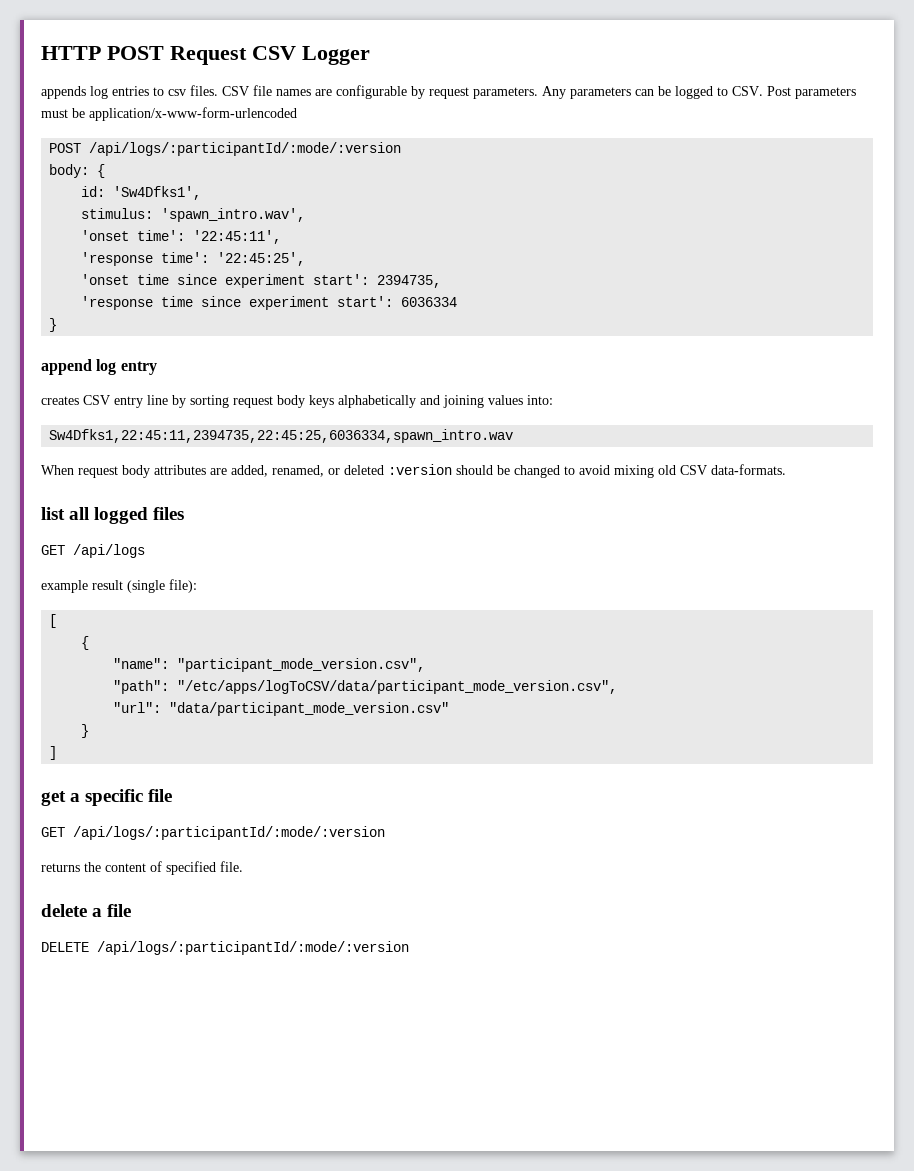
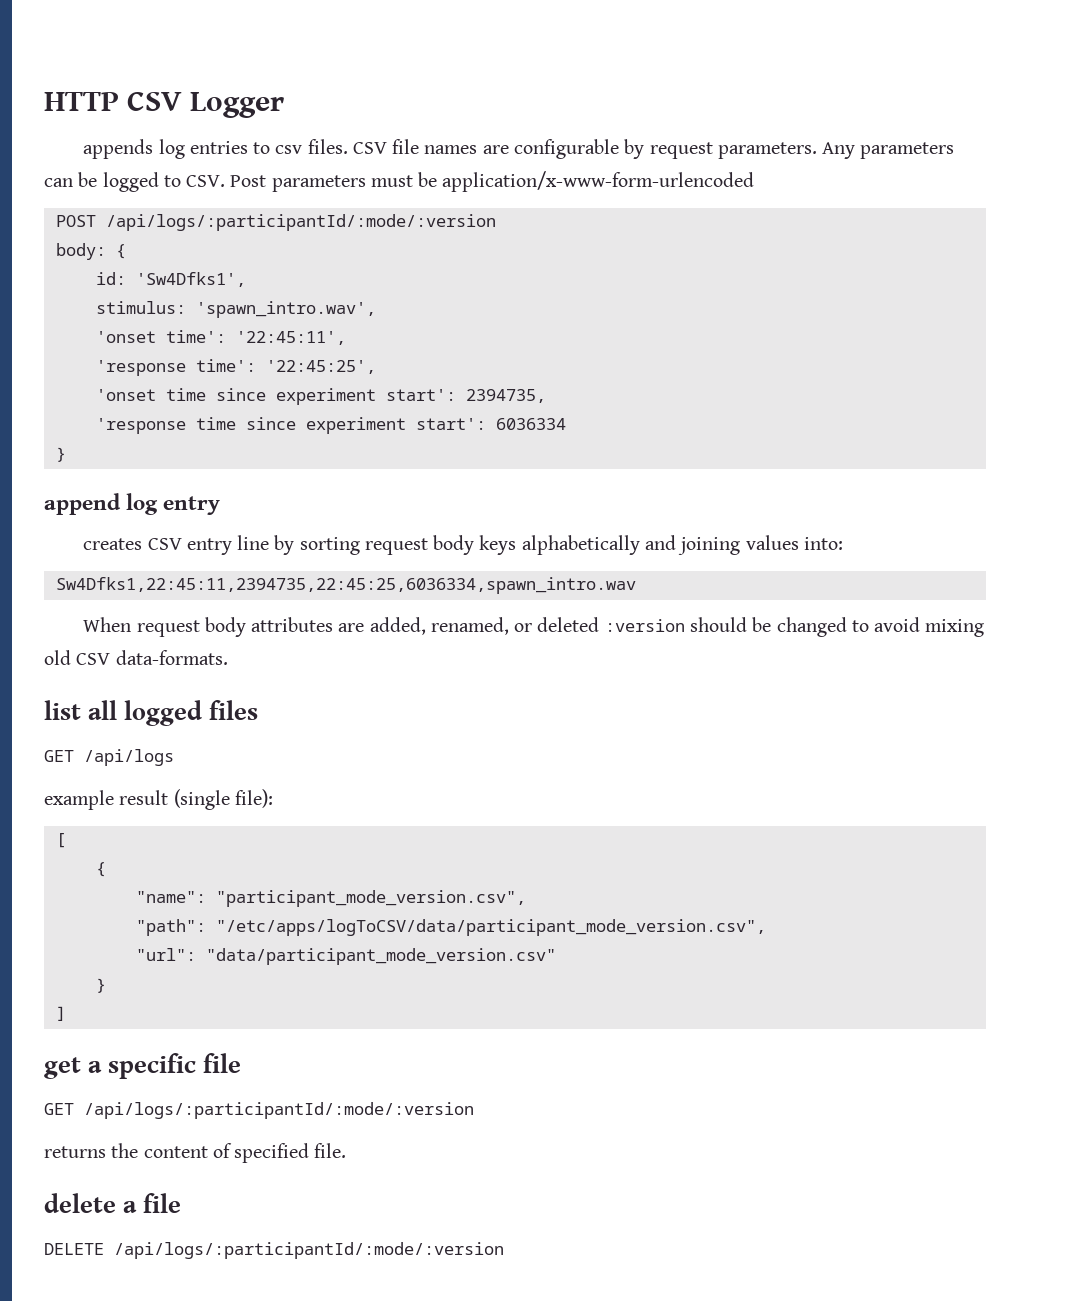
[107,46,247,65] POST Request -> (119, 101) none

